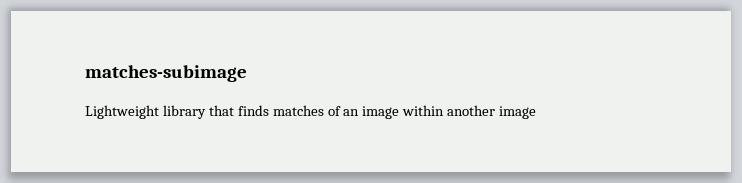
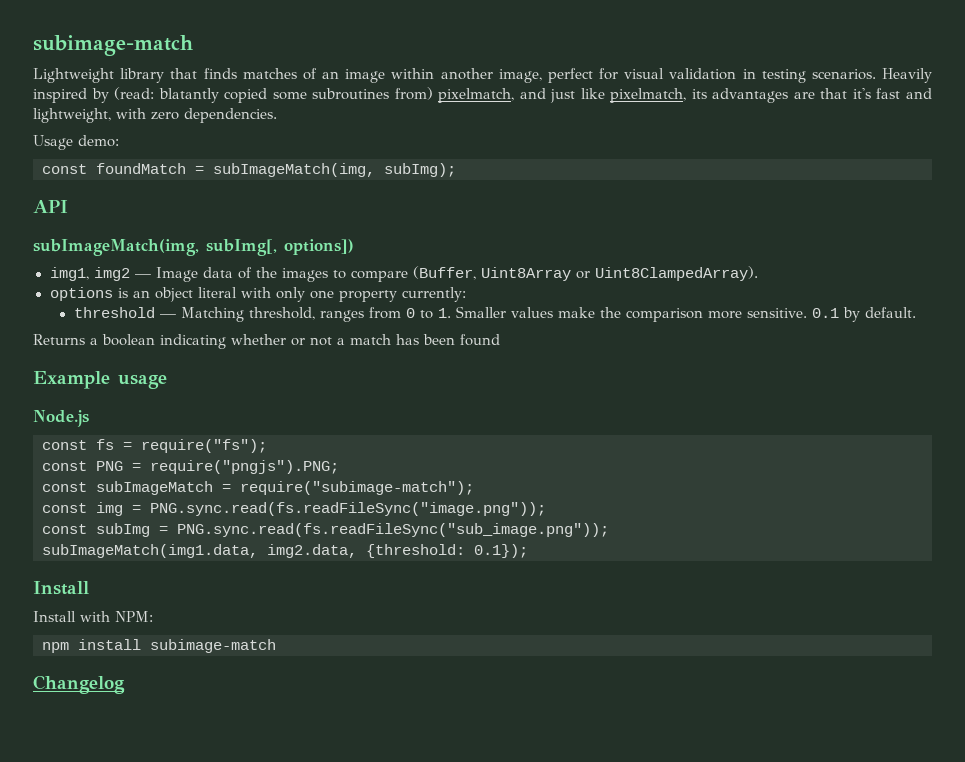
[85,65,247,82] matches-subimage -> [33,35,193,56] subimage-match
[499,106,537,119] image -> [498,68,932,83] [33,87,932,103] [33,108,277,123] [33,135,119,150] [42,163,456,177] [33,200,68,213] [33,239,354,256] [49,266,758,282] [49,287,466,302] [73,306,916,322] [33,334,500,349] [33,371,167,389] [33,410,89,427] [42,439,267,453] [42,460,339,474] [42,481,474,495] [42,502,546,516] [42,523,609,537] [42,544,528,558] [33,581,89,595] [33,611,153,622] [42,639,276,653] [33,675,125,694] image, perfect for visual validation in testing scenarios. Heavily inspired by (read: blatantly copied some subroutines from) pixelmatch, and just like pixelmatch, its advantages are that it's fast and lightweight, with zero dependencies. // Usage demo: // const foundMatch = subImageMatch(img, subImg); // API // subImageMatch(img, subImg[, options]) // img1, img2 — Image data of the images to compare (Buffer, Uint8Array or Uint8ClampedArray). // options is an object literal with only one property currently: // threshold — Matching threshold, ranges from 0 to 1. Smaller values make the comparison more sensitive. 0.1 by default. // Returns a boolean indicating whether or not a match has been found // Example usage // Node.js // const fs = require("fs"); // const PNG = require("pngjs").PNG; // const subImageMatch = require("subimage-match"); // const img = PNG.sync.read(fs.readFileSync("image.png")); // const subImg = PNG.sync.read(fs.readFileSync("sub_image.png")); // subImageMatch(img1.data, img2.data, {threshold: 0.1}); // Install // Install with NPM: // npm install subimage-match // Changelog

